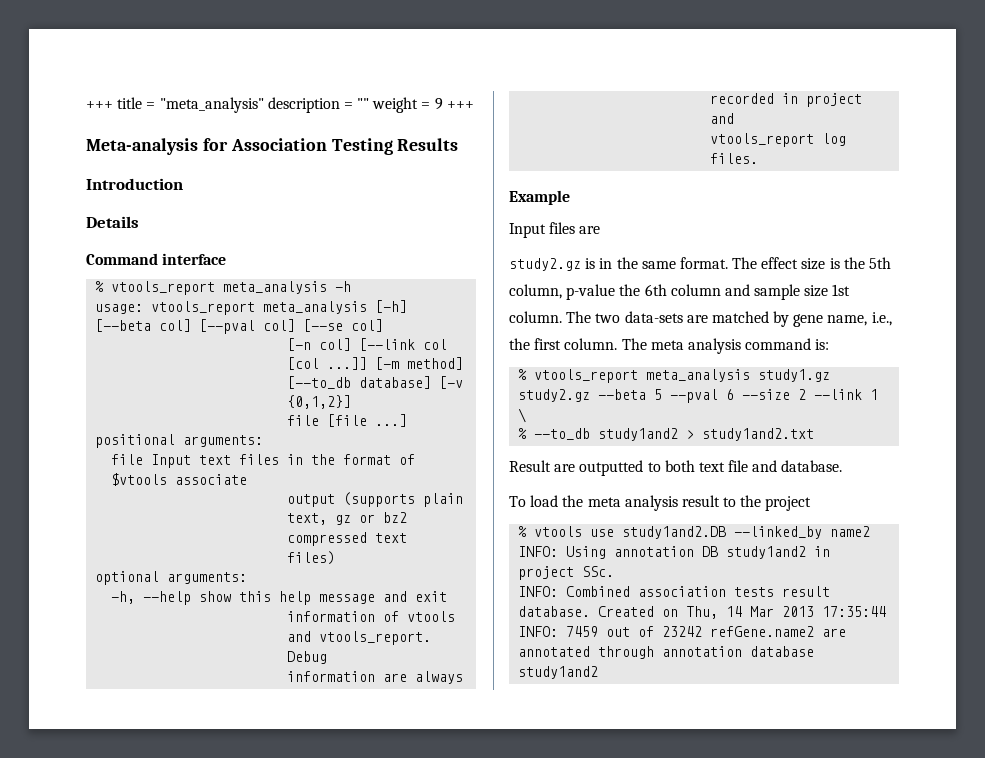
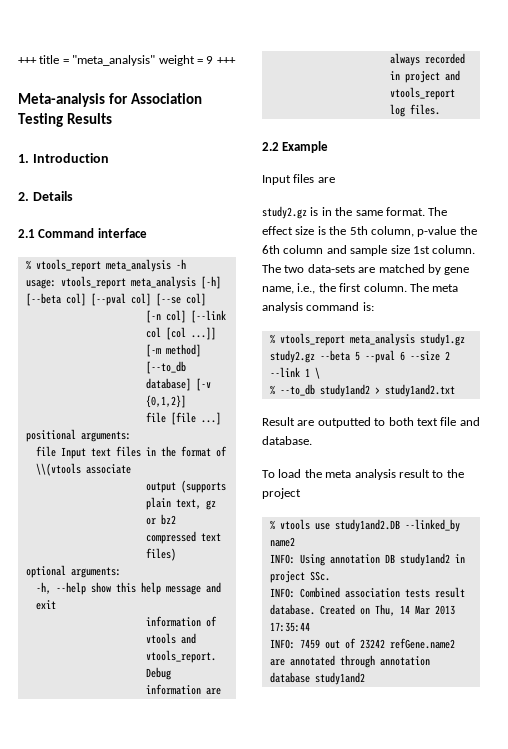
[267,97,370,113] description = "" -> (156, 60) none
(459, 144) none -> [18,154,29,163] 1.
(183, 184) none -> [18,192,29,201] 2.
(139, 222) none -> [18,229,35,238] 2.1
[111,473,168,486] $vtools -> [35,463,81,476] \\(vtools
(759, 158) none -> [262,142,279,151] 2.2

